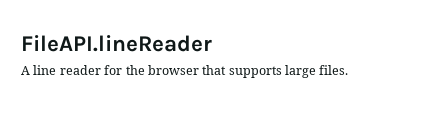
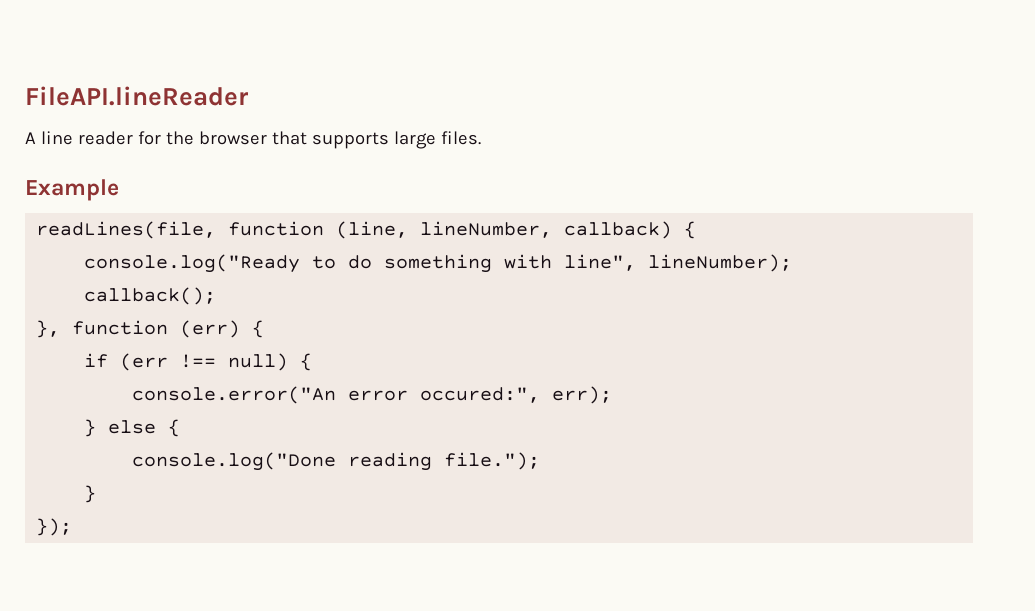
(349, 70) none -> [25,179,119,201] [36,221,697,239] [84,254,793,273] [84,287,217,305] [36,320,265,338] [84,353,313,371] [132,386,613,404] [84,419,181,437] [132,452,541,471] [84,485,97,503] [36,518,73,536] // Example // readLines(file, function (line, lineNumber, callback) { // console.log("Ready to do something with line", lineNumber); // callback(); // }, function (err) { // if (err !== null) { // console.error("An error occured:", err); // } else { // console.log("Done reading file."); // } // });

